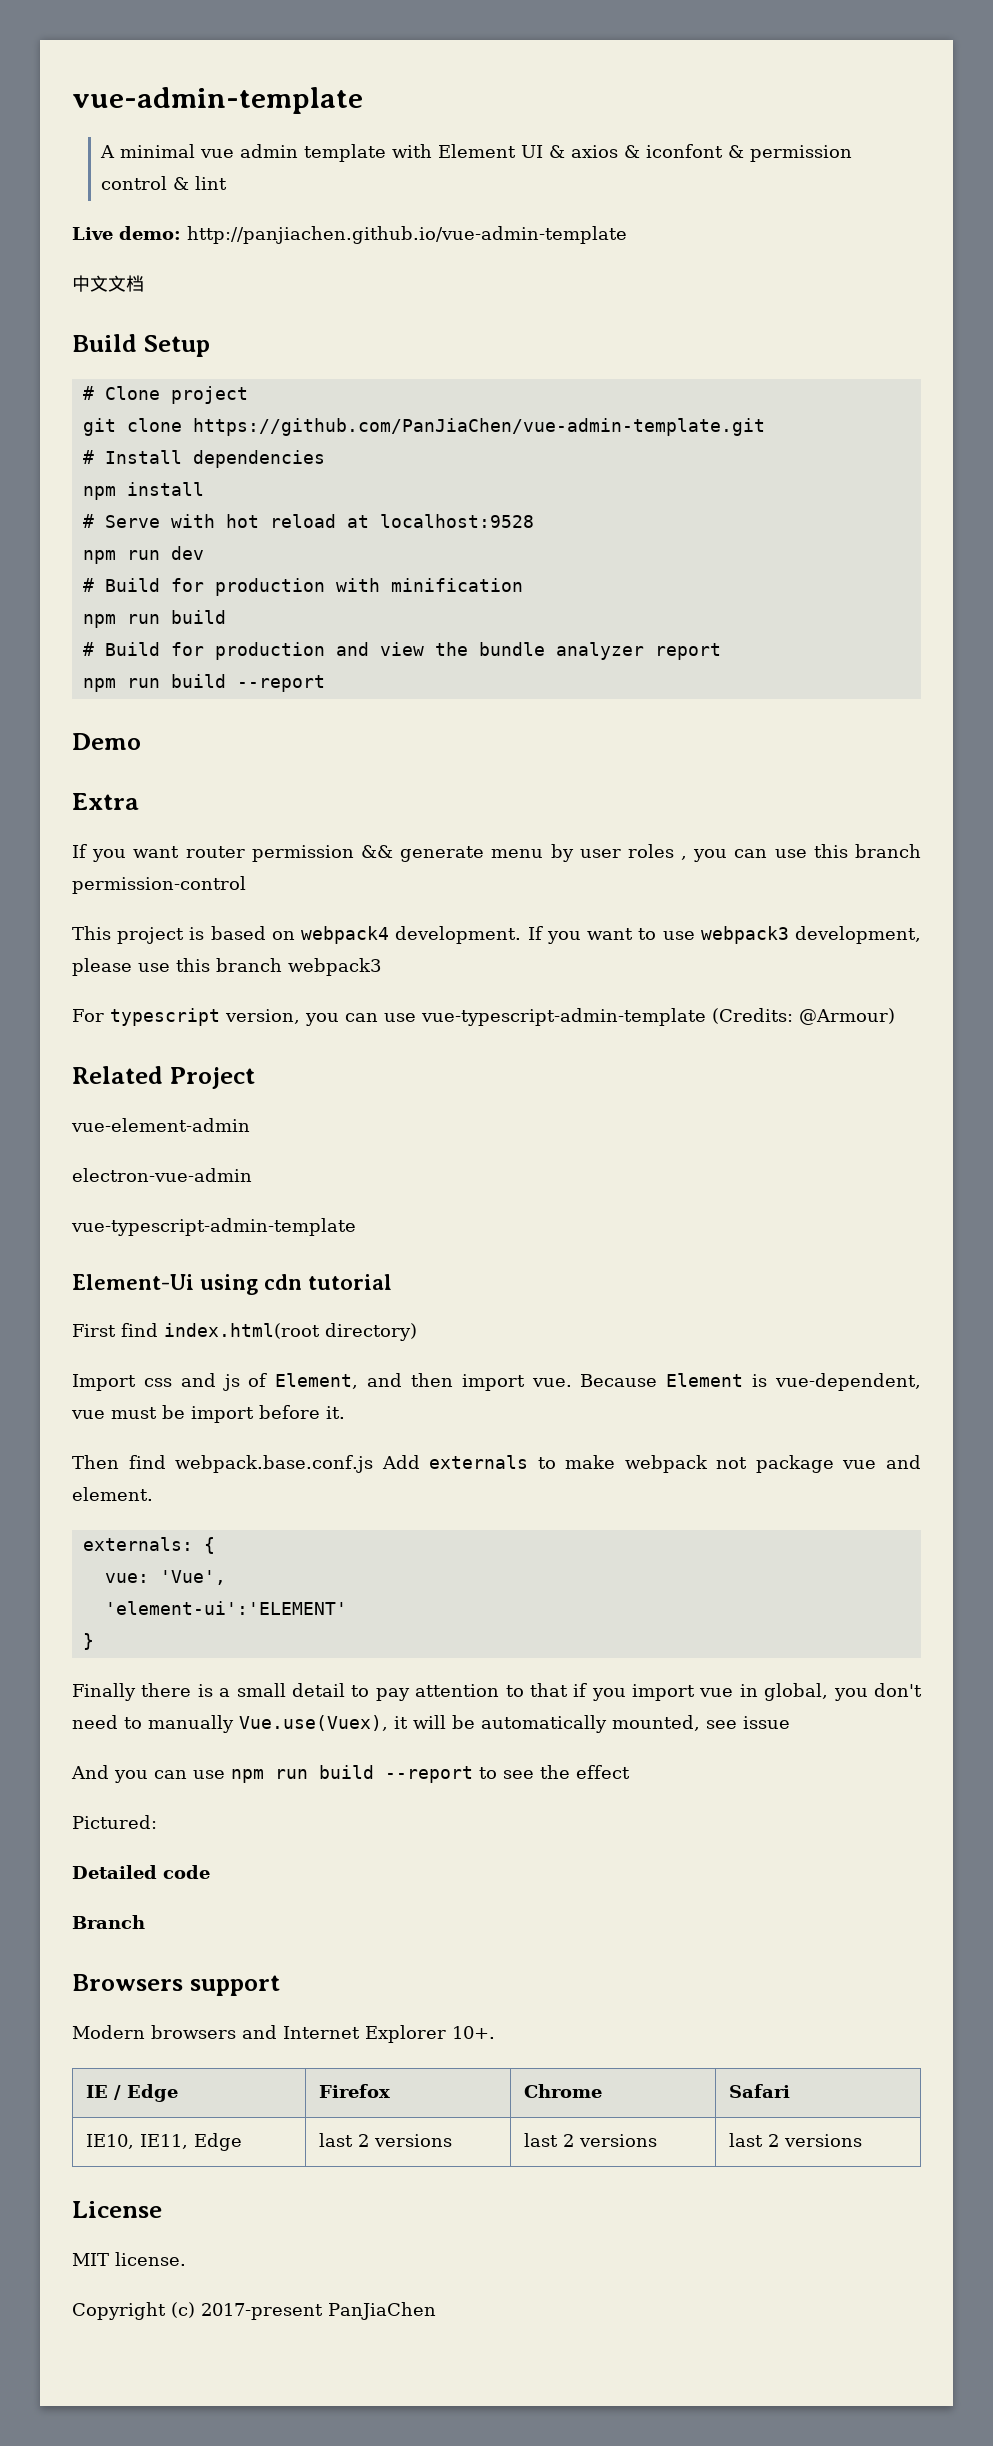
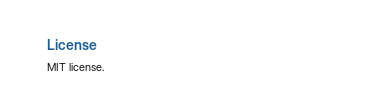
[72,87,363,114] [100,144,853,162] [101,176,228,190] [72,226,627,244] [72,275,144,292] [72,334,210,357] [82,386,248,404] [82,418,765,436] [82,450,325,468] [82,482,204,500] [82,514,534,528] [82,546,204,564] [82,578,523,596] [82,610,226,628] [82,642,721,660] [82,674,325,692] [72,733,141,750] [72,793,139,810] [72,844,921,862] [72,876,246,894] [72,926,922,944] [72,958,381,976] [72,1008,895,1026] [72,1066,255,1089] [71,1118,250,1132] [72,1168,252,1182] [71,1218,356,1236] [72,1274,392,1295] [72,1323,417,1341] [72,1373,921,1391] [71,1405,345,1423] [72,1455,921,1473] [72,1487,153,1501] [82,1537,215,1554] [104,1570,226,1585] [104,1601,347,1615] [82,1633,94,1650] [72,1683,923,1701] [72,1715,790,1733] [71,1765,630,1783] [72,1815,157,1829] [72,1865,210,1879] [72,1915,145,1929] [72,1974,280,1996] [72,2025,495,2043] [85,2084,178,2102] [318,2084,390,2098] [523,2084,602,2098] [728,2084,790,2098] [85,2133,242,2151] [318,2133,452,2147] [523,2133,657,2147] [728,2133,862,2147] vue-admin-template // A minimal vue admin template with Element UI & axios & iconfont & permission control & lint // Live demo: http://panjiachen.github.io/vue-admin-template // 中文文档 // Build Setup // # Clone project // git clone https://github.com/PanJiaChen/vue-admin-template.git // # Install dependencies // npm install // # Serve with hot reload at localhost:9528 // npm run dev // # Build for production with minification // npm run build // # Build for production and view the bundle analyzer report // npm run build --report // Demo // Extra // If you want router permission && generate menu by user roles , you can use this branch permission-control // This project is based on webpack4 development. If you want to use webpack3 development, please use this branch webpack3 // For typescript version, you can use vue-typescript-admin-template (Credits: @Armour) // Related Project // vue-element-admin // electron-vue-admin // vue-typescript-admin-template // Element-Ui using cdn tutorial // First find index.html(root directory) // Import css and js of Element, and then import vue. Because Element is vue-dependent, vue must be import before it. // Then find webpack.base.conf.js Add externals to make webpack not package vue and element. // externals: { // vue: 'Vue', // 'element-ui':'ELEMENT' // } // Finally there is a small detail to pay attention to that if you import vue in global, you don't need to manually Vue.use(Vuex), it will be automatically mounted, see issue // And you can use npm run build --report to see the effect // Pictured: // Detailed code // Branch // Browsers support // Modern browsers and Internet Explorer 10+. // IE / Edge | Firefox | Chrome | Safari // IE10, IE11, Edge | last 2 versions | last 2 versions | last 2 versions // -> (47, 44) none
[72,2302,436,2320] // Copyright (c) 2017-present PanJiaChen -> (104, 67) none

